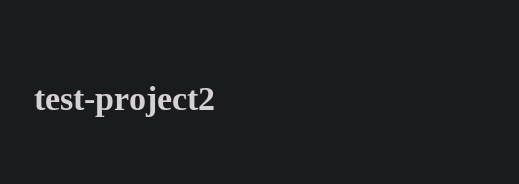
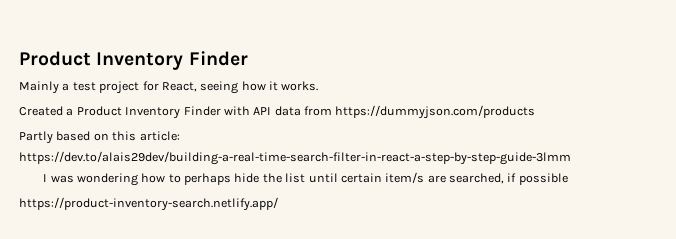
[34,86,215,117] test-project2 -> [19,51,248,70] [19,81,319,94] [19,105,536,119] [19,131,180,144] [19,151,571,165] [43,172,568,186] [19,197,278,211] Product Inventory Finder // Mainly a test project for React, seeing how it works. // Created a Product Inventory Finder with API data from https://dummyjson.com/products // Partly based on this article: https://dev.to/alais29dev/building-a-real-time-search-filter-in-react-a-step-by-step-guide-3lmm // I was wondering how to perhaps hide the list until certain item/s are searched, if possible // https://product-inventory-search.netlify.app/

